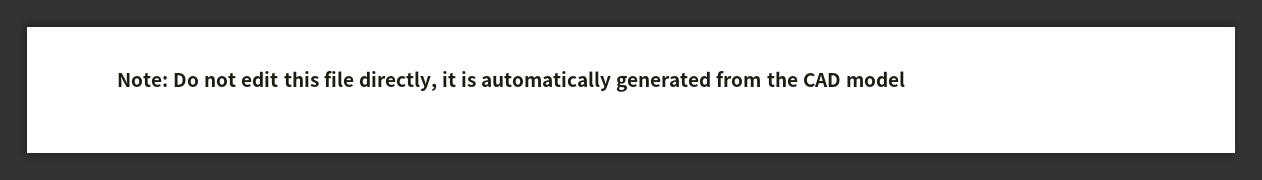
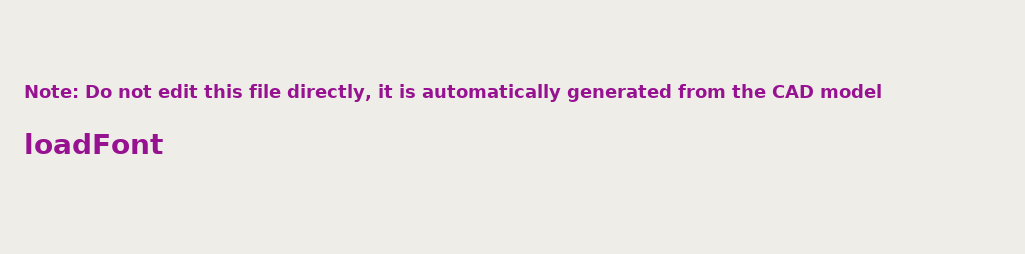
(905, 79) none -> [24,133,163,154] // loadFont

